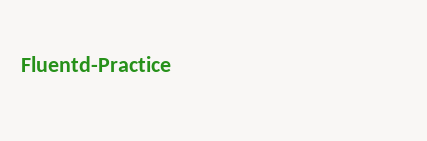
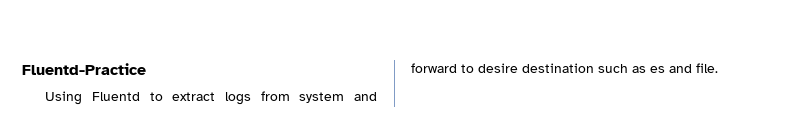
(171, 64) none -> [45,91,377,105] [411,63,718,73] // Using Fluentd to extract logs from system and forward to desire destination such as es and file.

